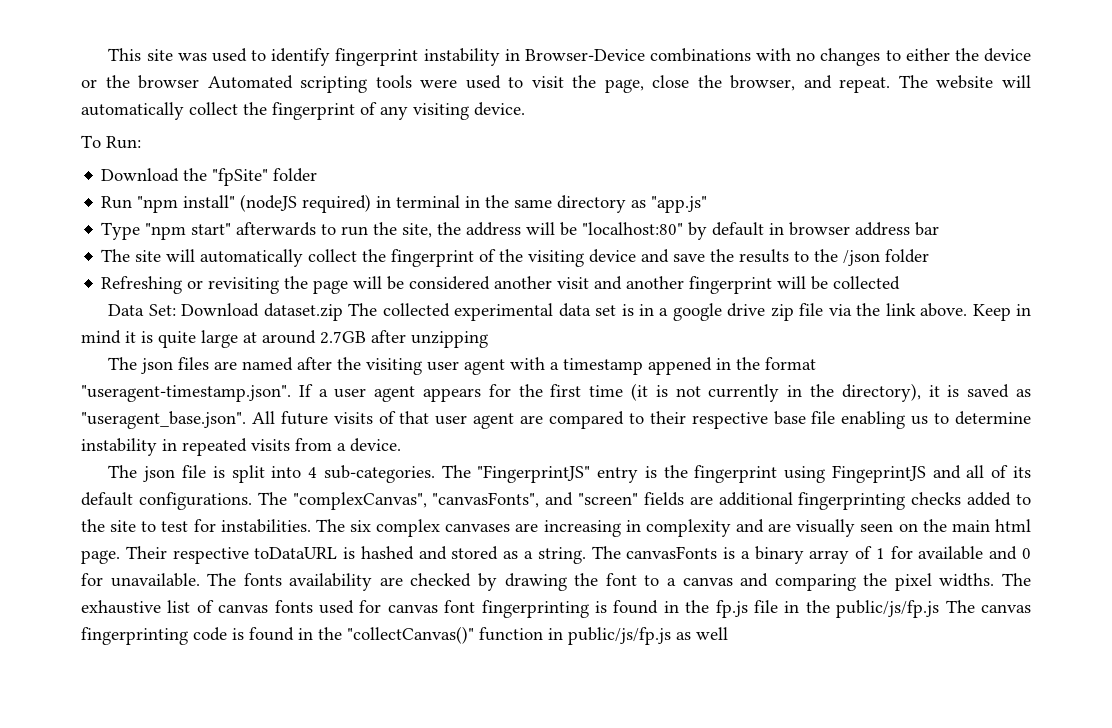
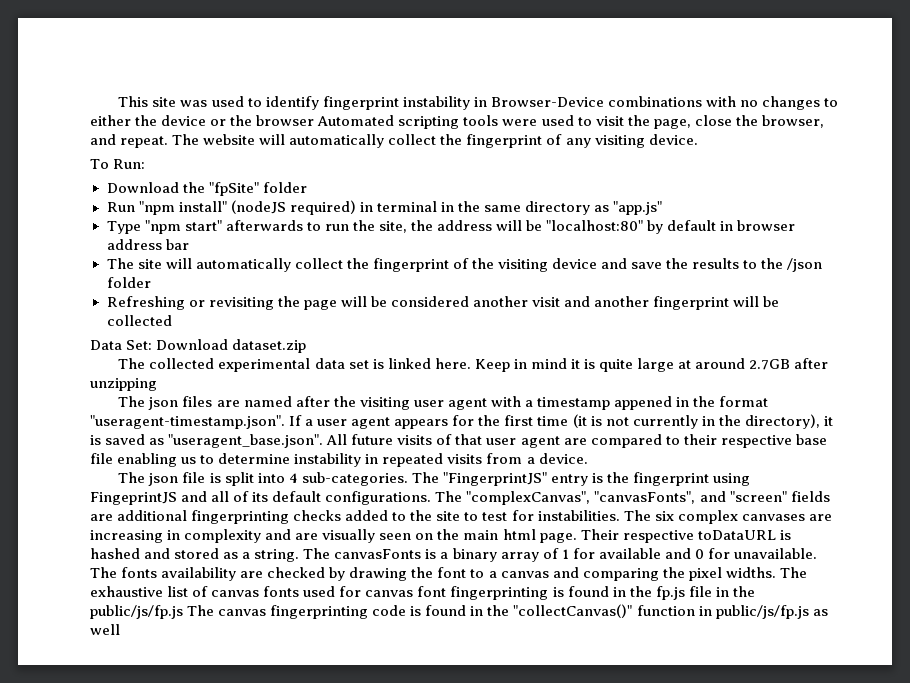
(343, 312) none -> (307, 346) //
[638,303,968,321] in a google drive zip file via the link above. -> [387,358,471,369] linked here.

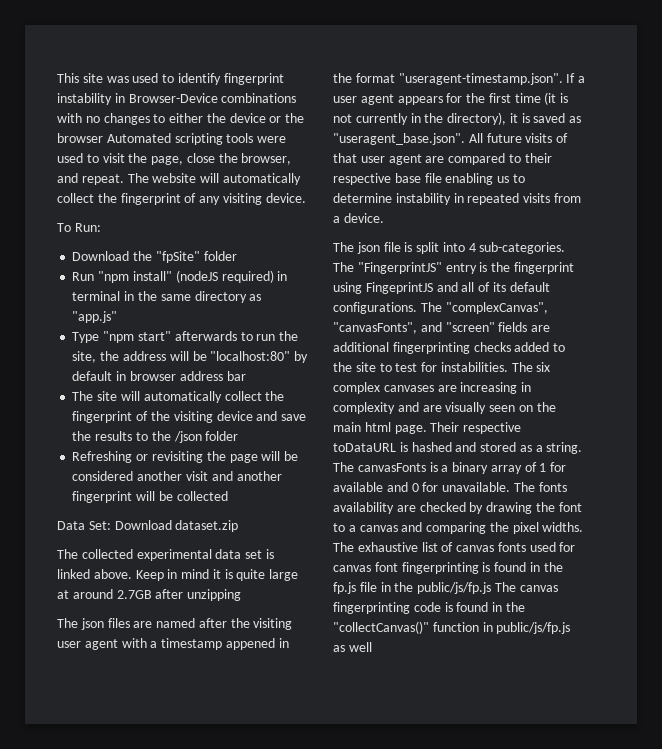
[434,358,471,369] here. -> [93,569,132,579] above.

